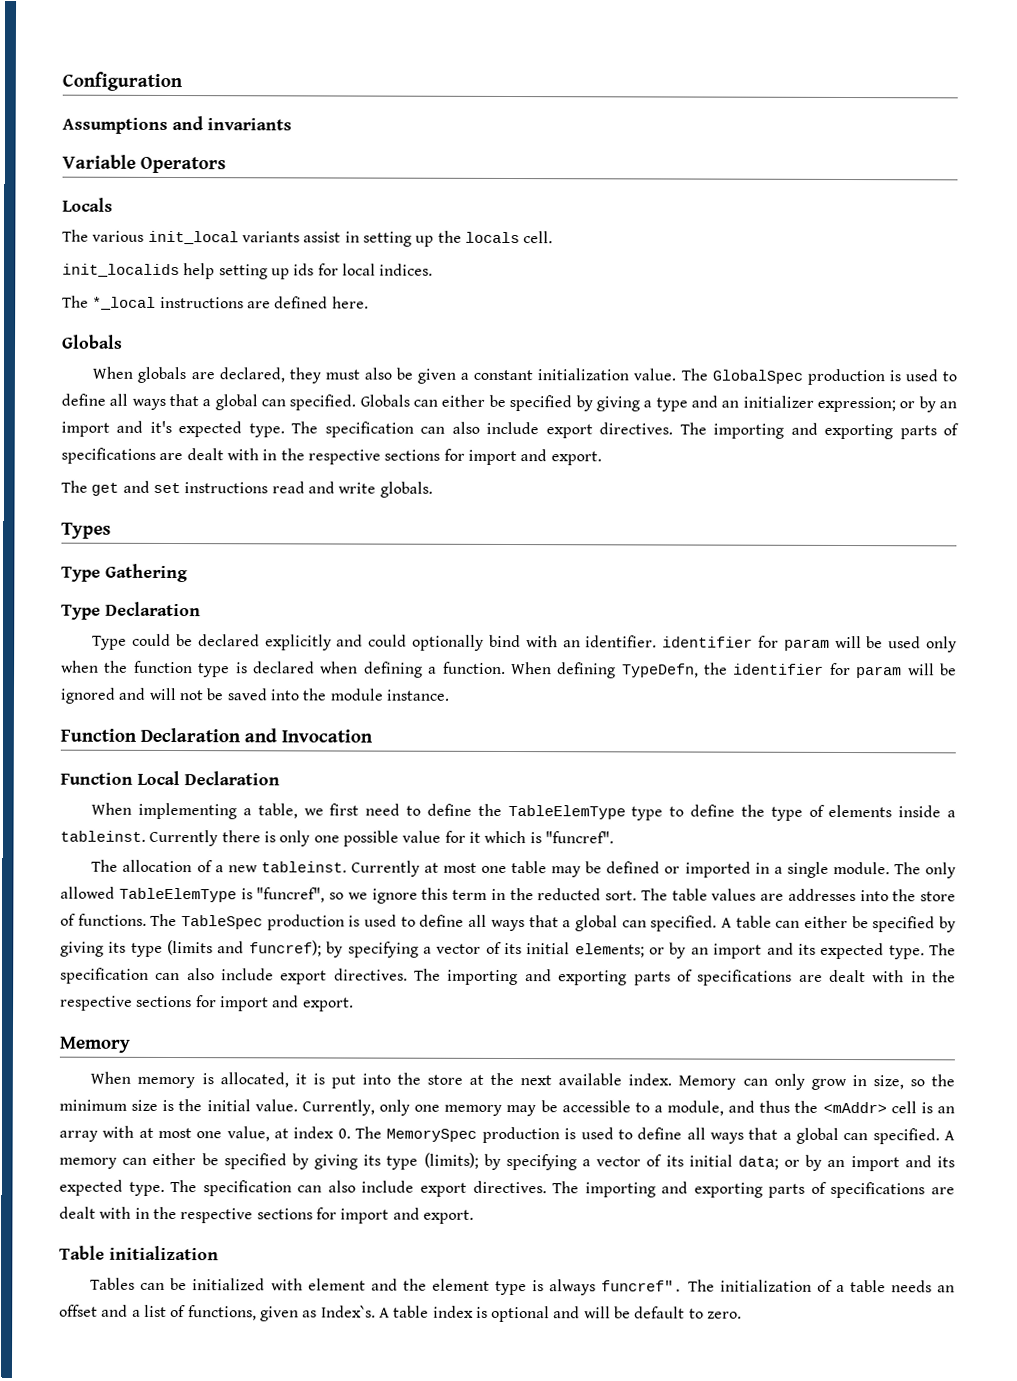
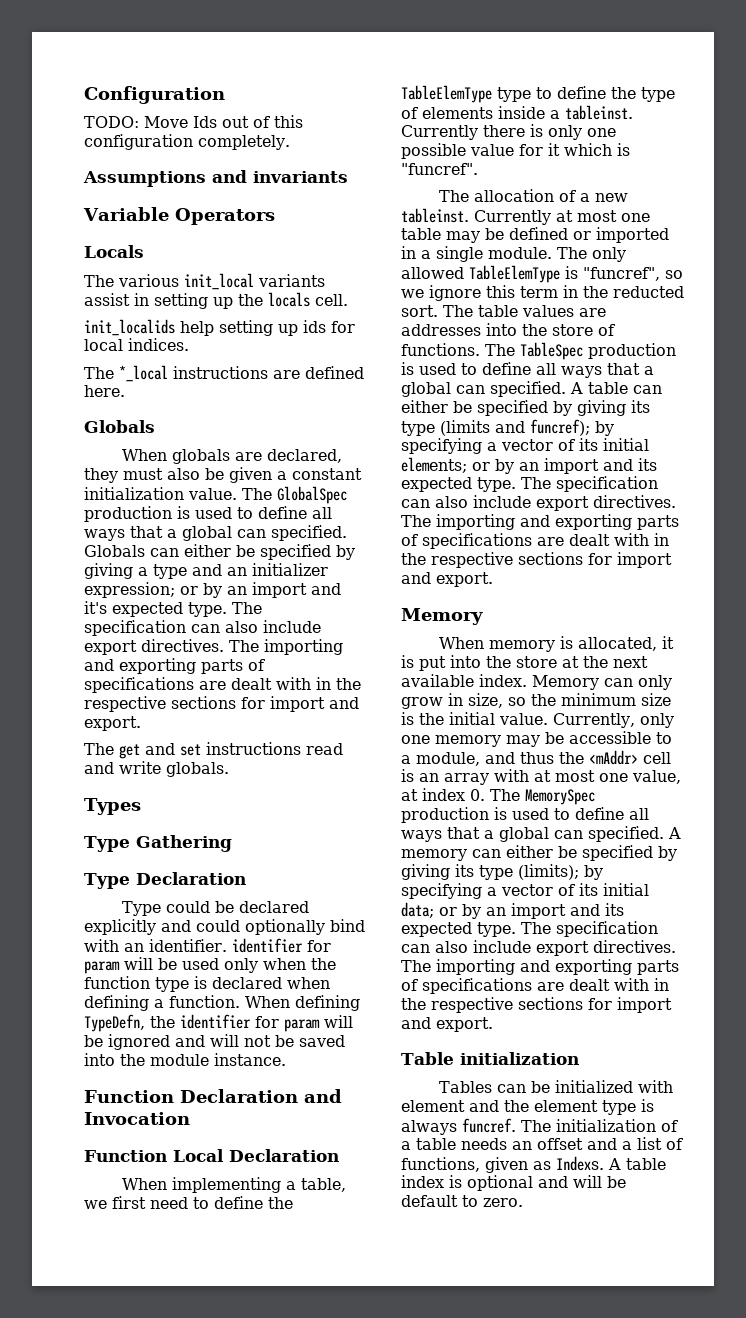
(183, 81) none -> [84,115,303,128] [84,134,290,150] // TODO: Move Ids out of this configuration completely.
[600,1280,683,1292] funcref". -> [462,1118,516,1133] funcref.
[320,1305,376,1318] Index`s. -> [556,1156,604,1171] Indexs.

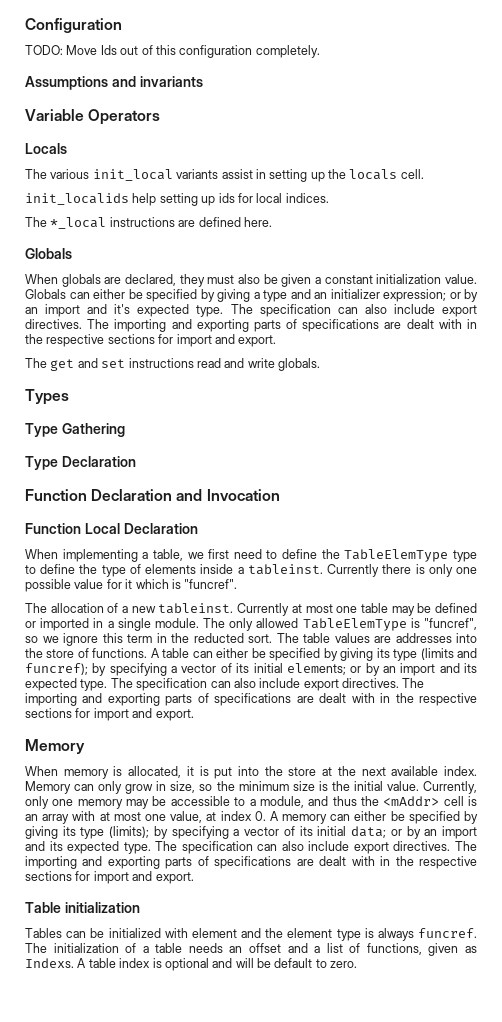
[242,486,347,504] [84,506,332,522] [84,525,347,541] The GlobalSpec production is used to define all ways that a global can specified. -> (478, 279) none
[121,901,309,916] [84,919,365,935] [84,938,331,953] [84,957,336,974] [84,976,330,992] [84,995,360,1011] [84,1014,353,1032] [84,1034,345,1050] [84,1053,286,1066] // Type could be declared explicitly and could optionally bind with an identifier. identifier for param will be used only when the function type is declared when defining a function. When defining TypeDefn, the identifier for param will be ignored and will not be saved into the module instance. -> (136, 461) none
[485,342,676,360] [401,362,654,378] [401,381,566,397] The TableSpec production is used to define all ways that a global can specified. -> (148, 653) none
[490,789,595,805] [401,807,649,823] [401,826,664,842] The MemorySpec production is used to define all ways that a global can specified. -> (266, 816) none

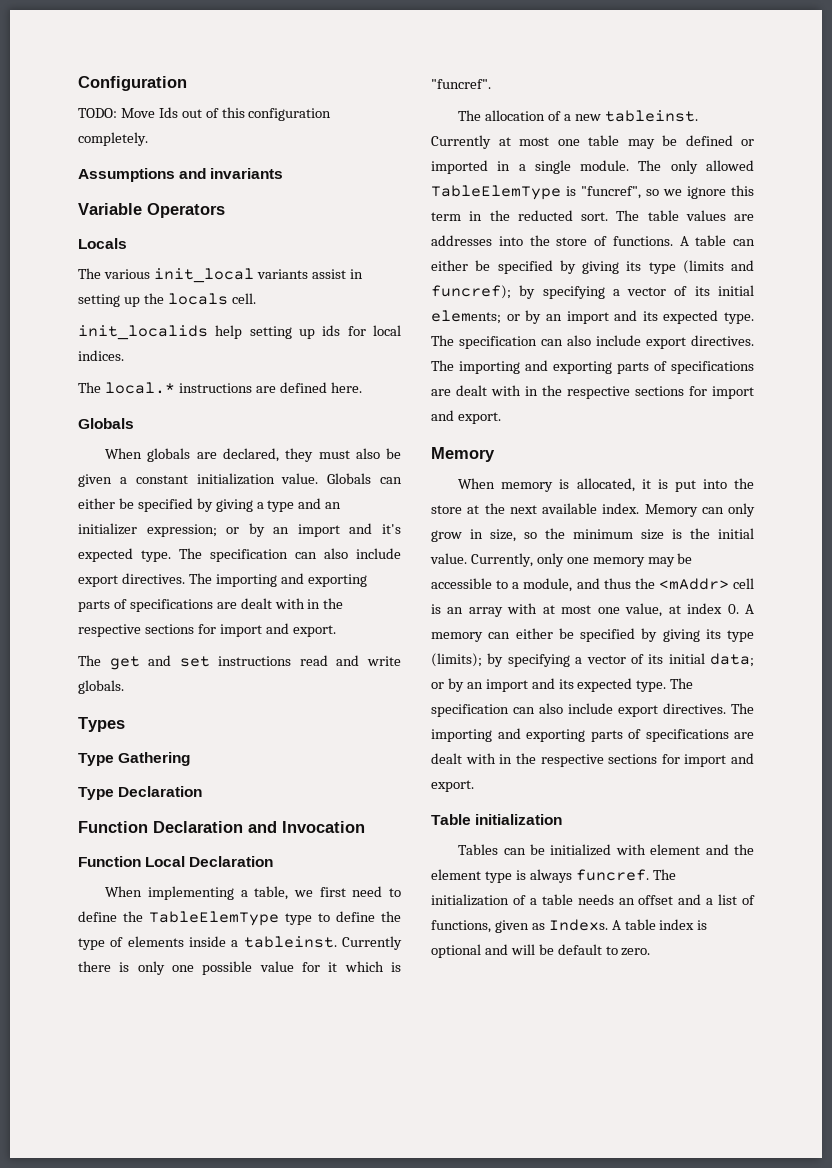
[50,217,107,229] *_local -> [104,382,175,394] local.*

